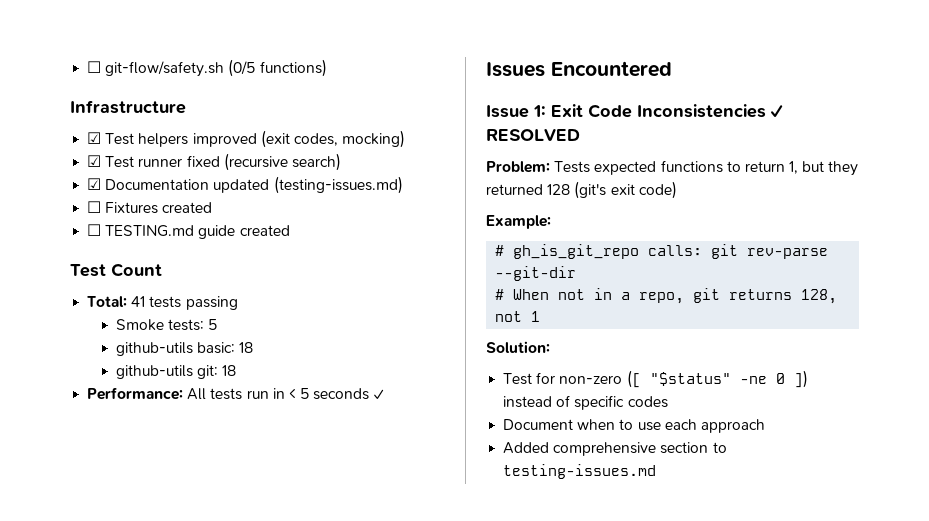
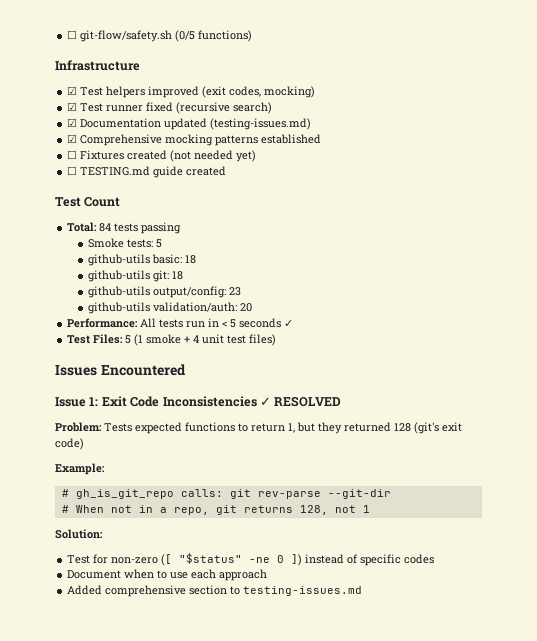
(403, 185) none -> [67,134,322,146] // ☑ Comprehensive mocking patterns established
(213, 207) none -> [170,150,257,162] (not needed yet)
[131,296,146,307] 41 -> [99,223,112,232] 84
(237, 370) none -> [88,286,242,298] [88,302,253,314] // github-utils output/config: 23 // github-utils validation/auth: 20
(384, 394) none -> [67,334,277,346] // Test Files: 5 (1 smoke + 4 unit test files)

